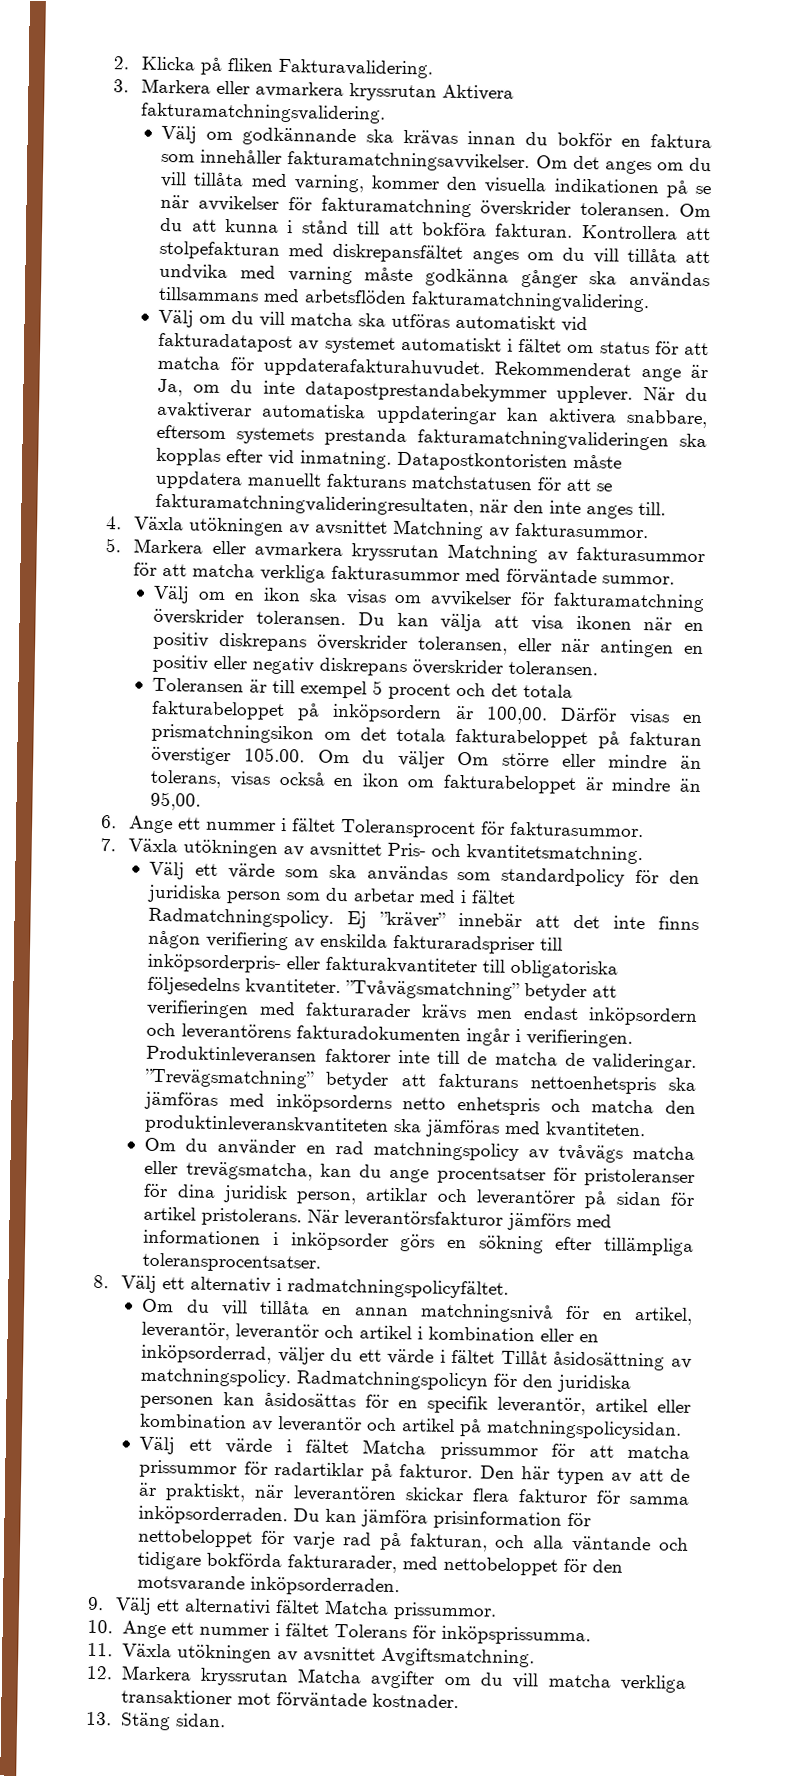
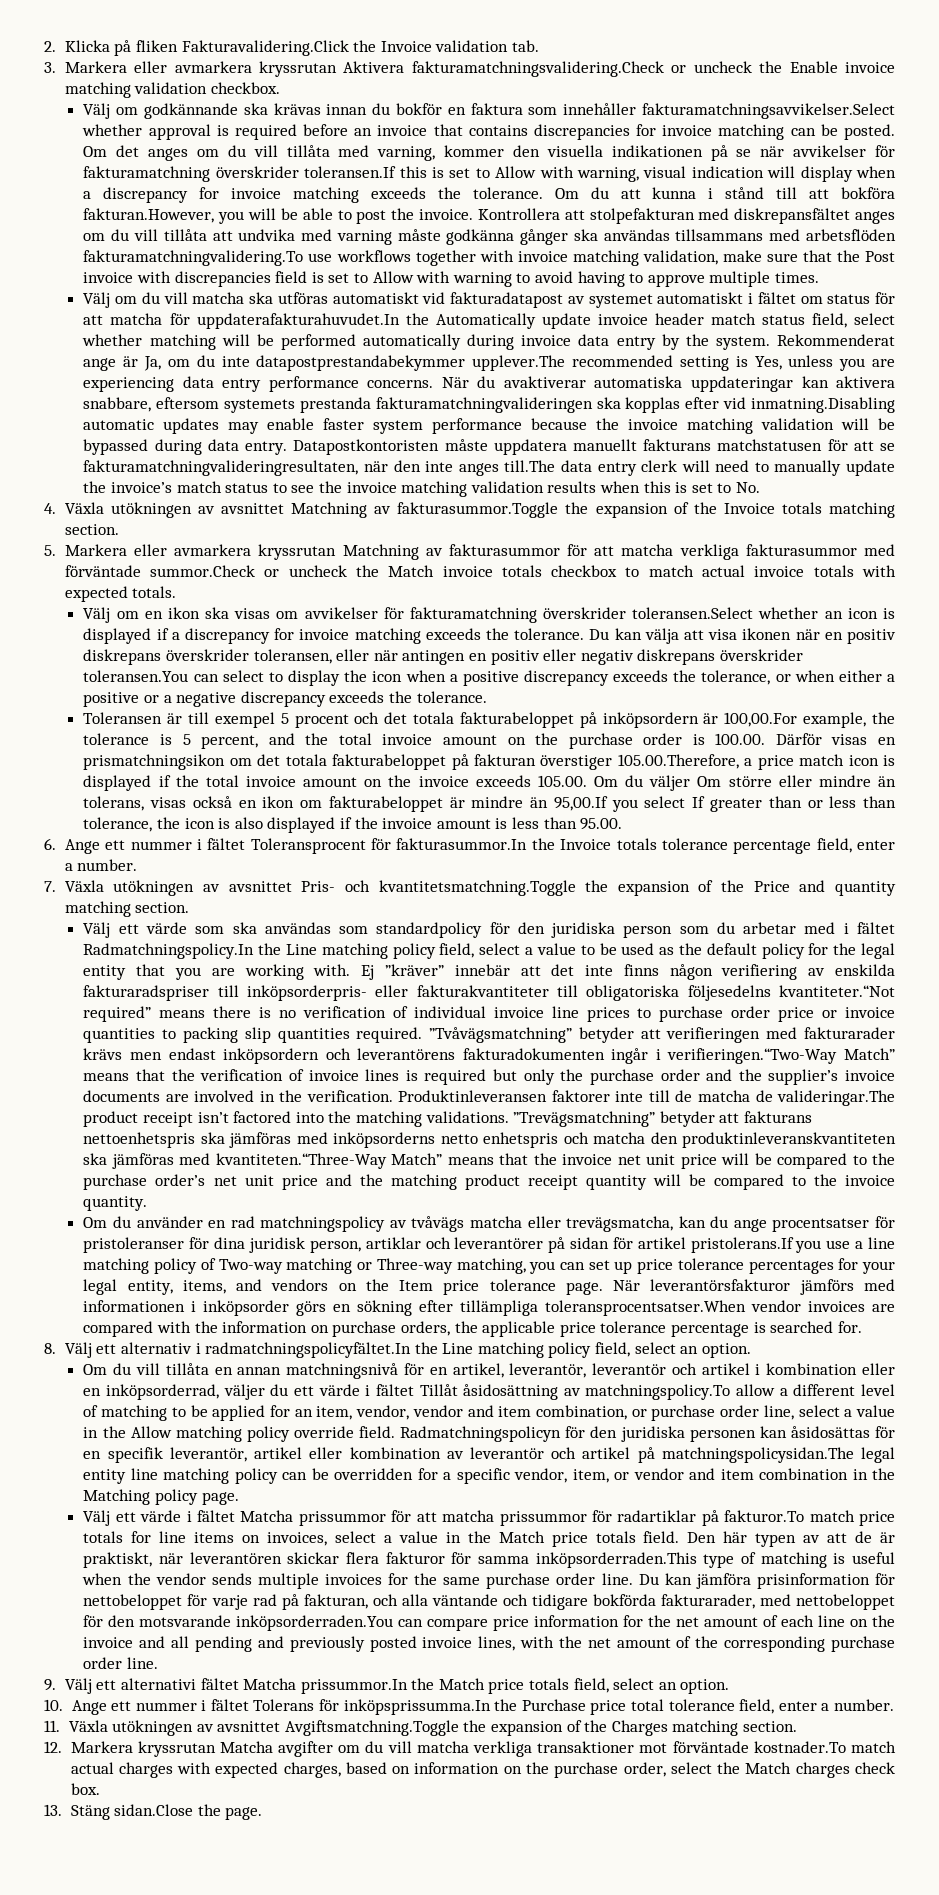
[278,58,434,79] Fakturavalidering. -> [181,40,539,56] Fakturavalidering.Click the Invoice validation tab.
[140,102,387,124] fakturamatchningsvalidering. -> [411,61,895,77] [64,82,280,98] fakturamatchningsvalidering.Check or uncheck the Enable invoice matching validation checkbox.
[287,151,531,173] fakturamatchningsavvikelser. -> [642,103,896,119] [82,124,896,140] fakturamatchningsavvikelser.Select whether approval is required before an invoice that contains discrepancies for invoice matching can be posted.
[580,201,671,217] toleransen. -> [304,166,896,182] [83,187,543,203] toleransen.If this is set to Allow with warning, visual indication will display when a discrepancy for invoice matching exceeds the tolerance.
[495,223,574,238] fakturan. -> [83,208,474,224] fakturan.However, you will be able to post the invoice.
[411,291,651,313] fakturamatchningvalidering. -> [83,250,896,266] [83,271,819,287] fakturamatchningvalidering.To use workflows together with invoice matching validation, make sure that the Post invoice with discrepancies field is set to Allow with warning to avoid having to approve multiple times.
[262,357,485,379] uppdaterafakturahuvudet. -> [196,313,896,329] [82,334,770,350] uppdaterafakturahuvudet.In the Automatically update invoice header match status field, select whether matching will be performed automatically during invoice data entry by the system.
[556,385,634,404] upplever. -> [472,355,895,371] [83,376,434,392] upplever.The recommended setting is Yes, unless you are experiencing data entry performance concerns.
[300,450,393,469] inmatning. -> [751,397,896,413] [83,418,895,434] [83,439,288,455] inmatning.Disabling automatic updates may enable faster system performance because the invoice matching validation will be bypassed during data entry.
[638,501,667,516] till. -> [504,460,895,476] [83,481,760,497] till.The data entry clerk will need to manually update the invoice’s match status to see the invoice matching validation results when this is set to No.
[515,522,650,539] fakturasummor. -> [397,502,895,518] [64,524,119,535] fakturasummor.Toggle the expansion of the Invoice totals matching section.
[602,575,676,585] summor. -> [150,565,896,577] [64,586,177,602] summor.Check or uncheck the Match invoice totals checkbox to match actual invoice totals with expected totals.
[256,610,347,626] toleransen. -> [632,607,896,619] [83,628,585,644] toleransen.Select whether an icon is displayed if a discrepancy for invoice matching exceeds the tolerance.
[508,660,599,676] toleransen. -> [83,670,895,686] [83,691,487,707] toleransen.You can select to display the icon when a positive discrepancy exceeds the tolerance, or when either a positive or a negative discrepancy exceeds the tolerance.
[485,706,548,725] 100,00. -> [724,712,895,728] [83,733,766,749] 100,00.For example, the tolerance is 5 percent, and the total invoice amount on the purchase order is 100.00.
(232, 756) none -> [617,754,895,770] [83,775,531,791] 105.00.Therefore, a price match icon is displayed if the total invoice amount on the invoice exceeds
[150,791,202,811] 95,00. -> [553,796,896,812] [83,817,623,833] 95,00.If you select If greater than or less than tolerance, the icon is also displayed if the invoice amount is less than 95.00.
[510,821,645,838] fakturasummor. -> [396,838,896,854] [64,859,138,871] fakturasummor.In the Invoice totals tolerance percentage field, enter a number.
[466,844,644,865] kvantitetsmatchning. -> [378,880,896,896] [64,901,190,917] kvantitetsmatchning.Toggle the expansion of the Price and quantity matching section.
[148,907,335,928] Radmatchningspolicy. -> [83,943,895,959] [83,964,351,980] Radmatchningspolicy.In the Line matching policy field, select a value to be used as the default policy for the legal entity that you are working with.
[245,978,342,996] kvantiteter. -> [778,985,895,997] [83,1006,895,1022] [83,1027,423,1043] kvantiteter.“Not required” means there is no verification of individual invoice line prices to purchase order price or invoice quantities to packing slip quantities required.
[526,1029,634,1048] verifieringen. -> [667,1048,895,1064] [83,1069,896,1085] [83,1090,393,1102] verifieringen.“Two-Way Match” means that the verification of invoice lines is required but only the purchase order and the supplier’s invoice documents are involved in the verification.
[592,1053,698,1073] valideringar. -> [776,1090,895,1106] [83,1111,509,1127] valideringar.The product receipt isn’t factored into the matching validations.
[545,1121,647,1139] kvantiteten. -> [215,1153,895,1169] [83,1174,895,1190] [83,1196,148,1211] kvantiteten.“Three-Way Match” means that the invoice net unit price will be compared to the purchase order’s net unit price and the matching product receipt quantity will be compared to the invoice quantity.
[201,1207,303,1227] pristolerans. -> [690,1237,895,1253] [83,1258,895,1274] [83,1279,603,1295] pristolerans.If you use a line matching policy of Two-way matching or Three-way matching, you can set up price tolerance percentages for your legal entity, items, and vendors on the Item price tolerance page.
[142,1252,322,1273] toleransprocentsatser. -> [545,1300,895,1316] [83,1321,862,1337] toleransprocentsatser.When vendor invoices are compared with the information on purchase orders, the applicable price tolerance percentage is searched for.
[287,1278,510,1299] radmatchningspolicyfältet. -> [205,1342,751,1358] radmatchningspolicyfältet.In the Line matching policy field, select an option.
[140,1367,293,1388] matchningspolicy. -> [585,1384,896,1400] [83,1405,895,1421] [83,1426,396,1442] matchningspolicy.To allow a different level of matching to be applied for an item, vendor, vendor and item combination, or purchase order line, select a value in the Allow matching policy override field.
[486,1419,683,1440] matchningspolicysidan. -> [661,1447,895,1463] [83,1468,896,1484] [83,1489,239,1505] matchningspolicysidan.The legal entity line matching policy can be overridden for a specific vendor, item, or vendor and item combination in the Matching policy page.
[399,1464,474,1479] fakturor. -> [724,1510,895,1526] [83,1531,680,1547] fakturor.To match price totals for line items on invoices, select a value in the Match price totals field.
[138,1505,289,1526] inköpsorderraden. -> [535,1552,895,1568] [82,1573,633,1589] inköpsorderraden.This type of matching is useful when the vendor sends multiple invoices for the same purchase order line.
[250,1576,401,1597] inköpsorderraden. -> [236,1615,895,1631] [83,1636,895,1652] [83,1657,159,1669] inköpsorderraden.You can compare price information for the net amount of each line on the invoice and all pending and previously posted invoice lines, with the net amount of the corresponding purchase order line.
[393,1602,498,1621] prissummor. -> [300,1678,730,1694] prissummor.In the Match price totals field, select an option.
[440,1625,591,1646] inköpsprissumma. -> [343,1699,894,1715] inköpsprissumma.In the Purchase price total tolerance field, enter a number.
[380,1647,535,1668] Avgiftsmatchning. -> [284,1720,797,1736] Avgiftsmatchning.Toggle the expansion of the Charges matching section.
[371,1693,459,1709] kostnader. -> [753,1741,896,1753] [70,1762,895,1778] [70,1783,100,1795] kostnader.To match actual charges with expected charges, based on information on the purchase order, select the Match charges check box.
[175,1713,226,1728] sidan. -> [114,1804,263,1820] sidan.Close the page.

